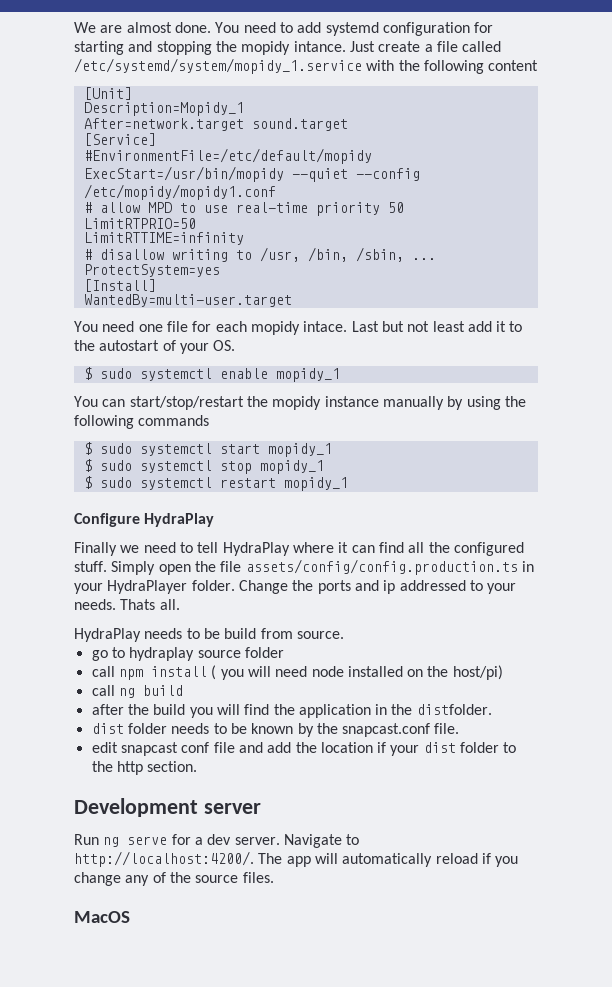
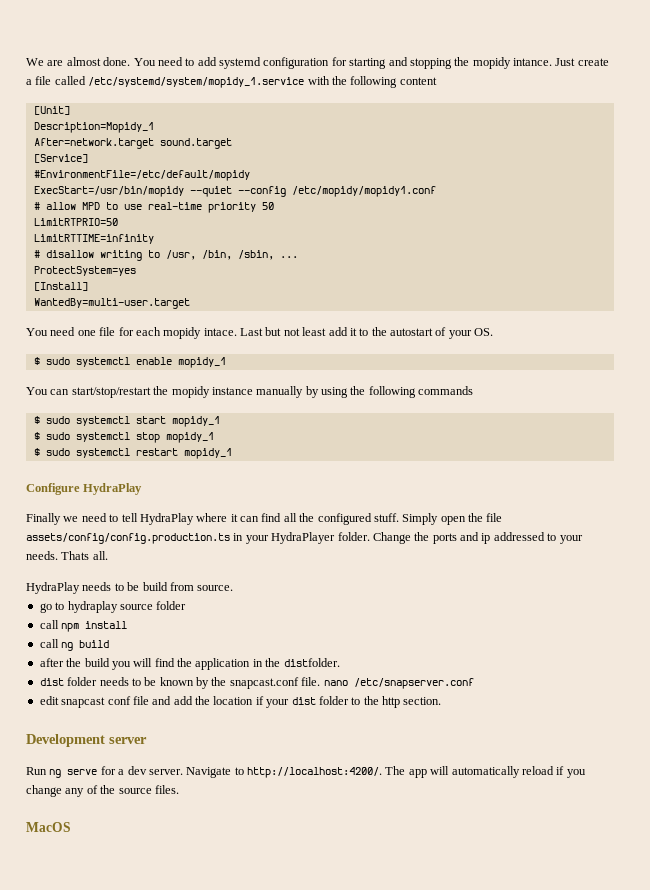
[211,665,503,680] ( you will need node installed on the host/pi) -> (128, 625) none
(460, 728) none -> [323,678,474,689] nano /etc/snapserver.conf

